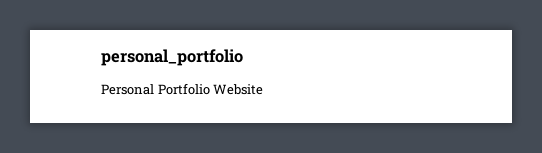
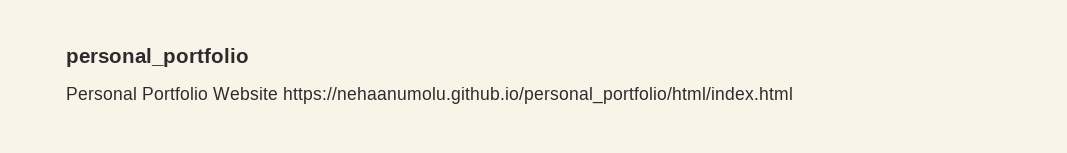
(264, 89) none -> [283,87,793,104] https://nehaanumolu.github.io/personal_portfolio/html/index.html

